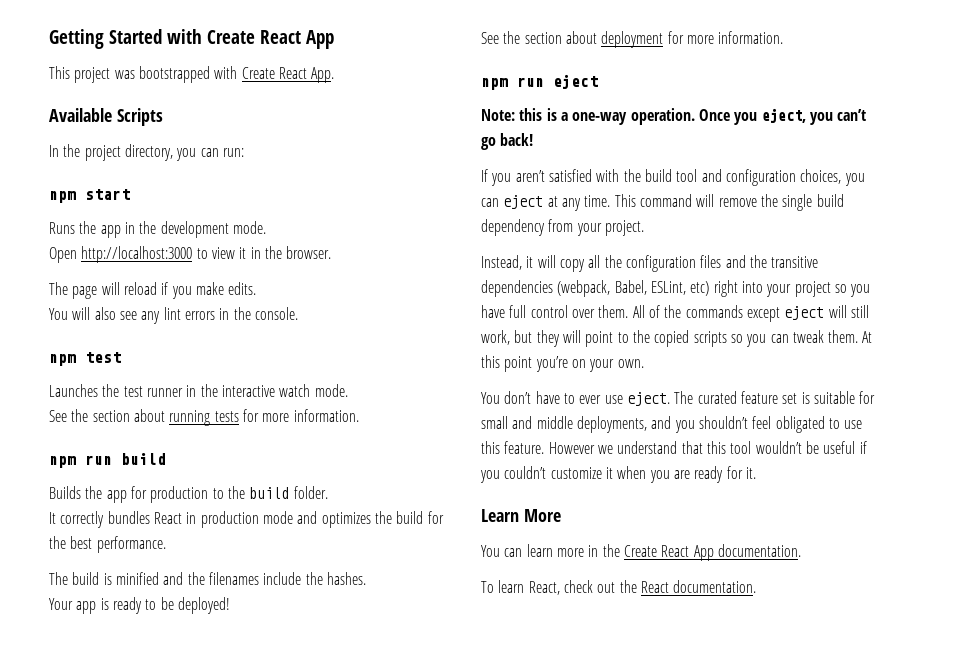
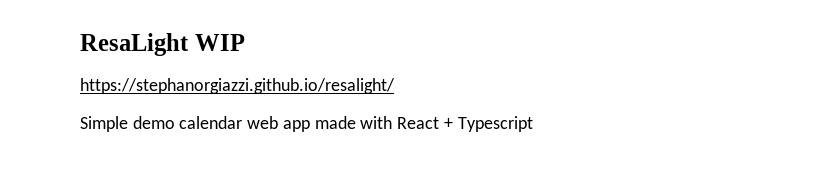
[49,29,334,49] [49,66,335,83] [49,108,163,126] [49,144,244,161] [49,189,130,203] [49,221,266,238] [49,246,332,263] [49,282,257,299] [49,307,298,324] [49,352,121,366] [49,384,348,397] [49,409,359,426] [49,453,166,468] [49,486,328,503] [49,511,444,528] [49,536,166,553] [49,572,366,585] [49,597,230,614] [481,31,784,48] [481,74,598,90] [481,108,867,125] [481,133,534,150] [481,169,865,186] [481,194,844,211] [481,219,644,236] [481,255,819,272] [481,280,871,297] [481,305,869,322] [481,330,873,347] [481,355,644,372] [481,391,876,406] [481,416,863,433] [481,441,867,454] [480,466,756,483] [481,509,561,522] [481,544,801,561] [481,580,757,595] Getting Started with Create React App // This project was bootstrapped with Create React App. // Available Scripts // In the project directory, you can run: // npm start // Runs the app in the development mode. // Open http://localhost:3000 to view it in the browser. // The page will reload if you make edits. // You will also see any lint errors in the console. // npm test // Launches the test runner in the interactive watch mode. // See the section about running tests for more information. // npm run build // Builds the app for production to the build folder. // It correctly bundles React in production mode and optimizes the build for the best performance. // The build is minified and the filenames include the hashes. // Your app is ready to be deployed! // See the section about deployment for more information. // npm run eject // Note: this is a one-way operation. Once you eject, you can’t go back! // If you aren’t satisfied with the build tool and configuration choices, you can eject at any time. This command will remove the single build dependency from your project. // Instead, it will copy all the configuration files and the transitive dependencies (webpack, Babel, ESLint, etc) right into your project so you have full control over them. All of the commands except eject will still work, but they will point to the copied scripts so you can tweak them. At this point you’re on your own. // You don’t have to ever use eject. The curated feature set is suitable for small and middle deployments, and you shouldn’t feel obligated to use this feature. However we understand that this tool wouldn’t be useful if you couldn’t customize it when you are ready for it. // Learn More // You can learn more in the Create React App documentation. // To learn React, check out the React documentation. -> [80,33,245,56] [80,78,395,94] [80,116,533,132] ResaLight WIP // https://stephanorgiazzi.github.io/resalight/ // Simple demo calendar web app made with React + Typescript

